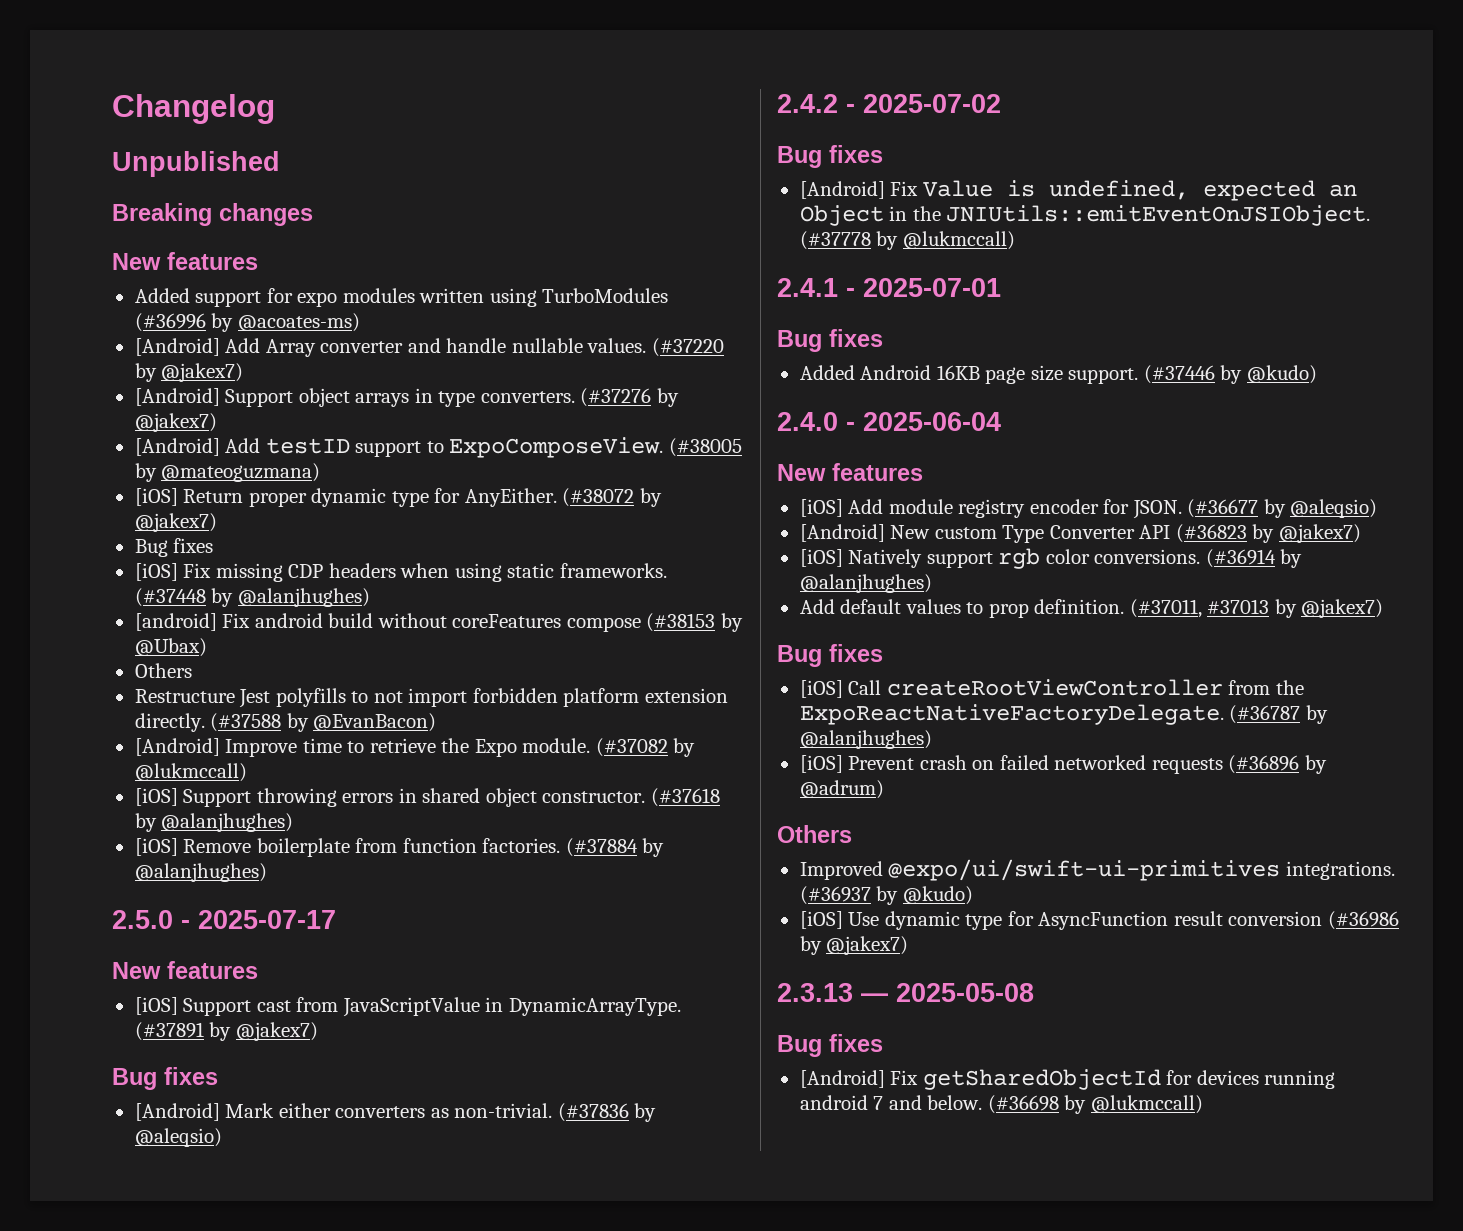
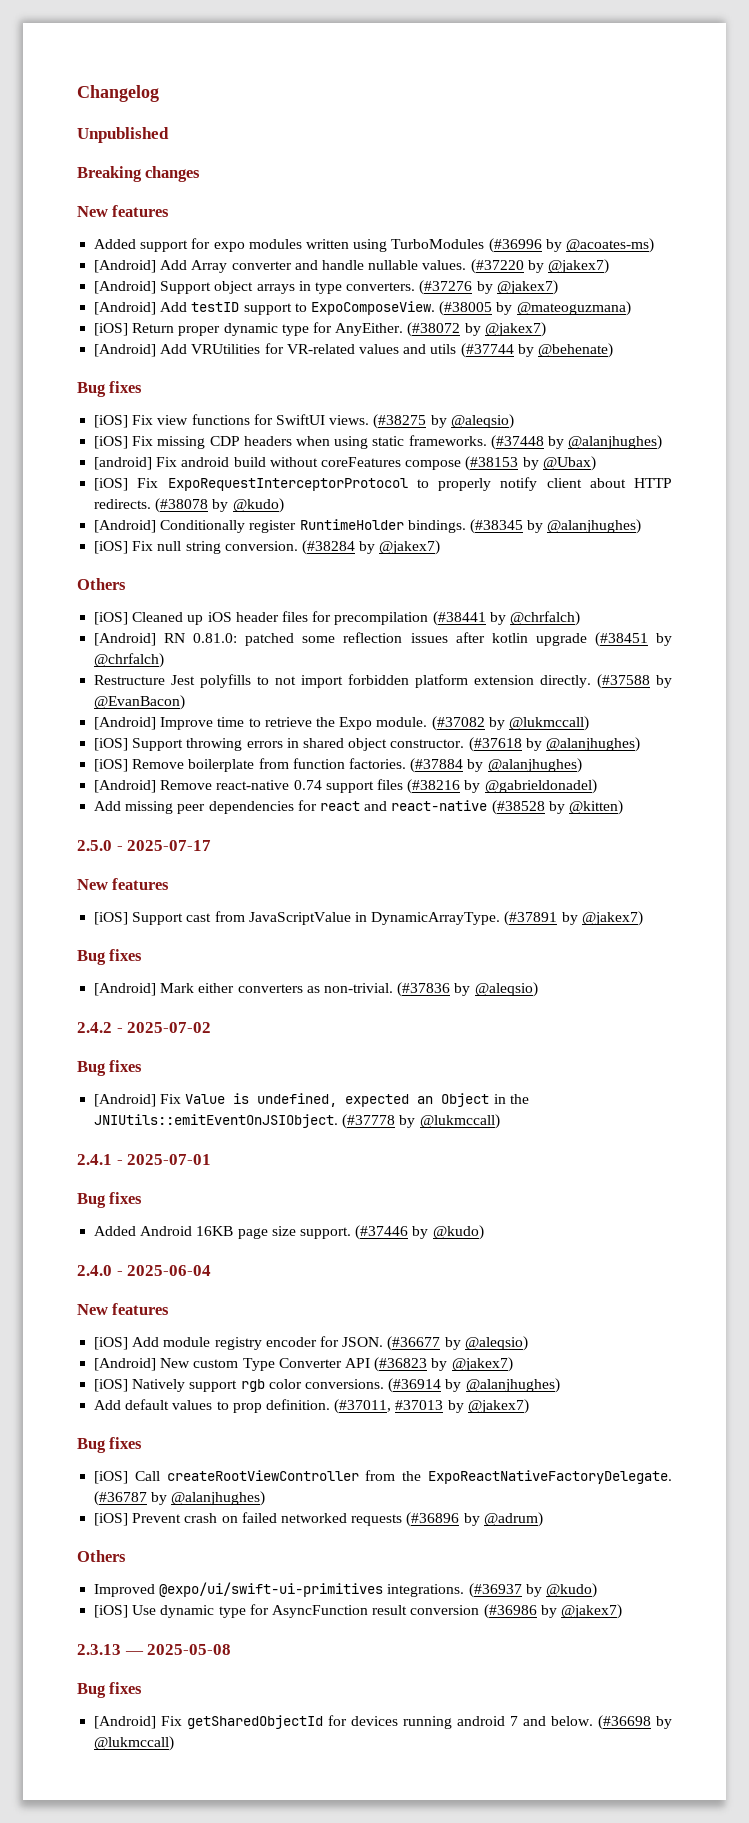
[134,538,214,557] Bug fixes -> [94,343,613,358] [77,381,143,397] [94,414,514,429] [Android] Add VRUtilities for VR-related values and utils (#37744 by @behenate) // Bug fixes // [iOS] Fix view functions for SwiftUI views. (#38275 by @aleqsio)
[134,663,192,678] Others -> [94,477,672,491] [94,498,284,513] [94,519,642,534] [94,540,441,555] [77,578,126,590] [94,611,580,626] [94,632,672,647] [94,653,165,668] [iOS] Fix ExpoRequestInterceptorProtocol to properly notify client about HTTP redirects. (#38078 by @kudo) // [Android] Conditionally register RuntimeHolder bindings. (#38345 by @alanjhughes) // [iOS] Fix null string conversion. (#38284 by @jakex7) // Others // [iOS] Cleaned up iOS header files for precompilation (#38441 by @chrfalch) // [Android] RN 0.81.0: patched some reflection issues after kotlin upgrade (#38451 by @chrfalch)
(267, 872) none -> [94,779,597,794] [94,800,623,815] // [Android] Remove react-native 0.74 support files (#38216 by @gabrieldonadel) // Add missing peer dependencies for react and react-native (#38528 by @kitten)

